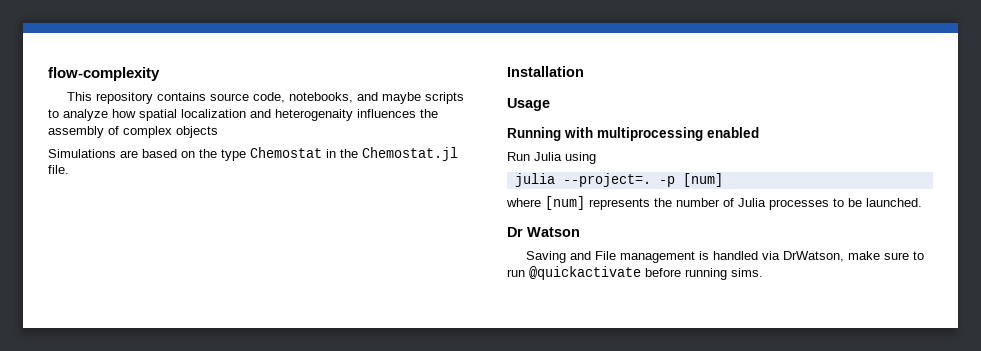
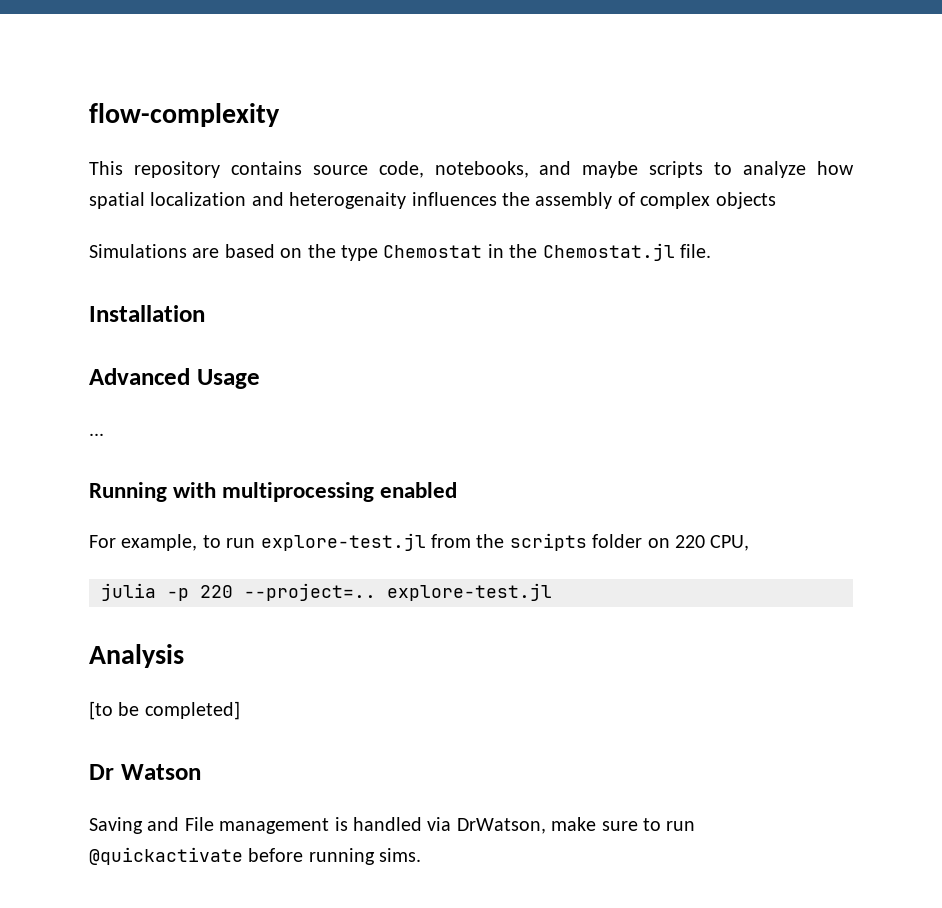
(584, 71) none -> [89,368,190,385] Advanced
(550, 104) none -> [89,433,104,436] // ...
[507,152,596,164] [514,173,723,187] [506,196,922,210] Run Julia using // julia --project=. -p [num] // where [num] represents the number of Julia processes to be launched. -> [89,533,750,551] [101,583,552,601] [89,644,184,668] [89,701,240,720] For example, to run explore-test.jl from the scripts folder on 220 CPU, // julia -p 220 --project=.. explore-test.jl // Analysis // [to be completed]

